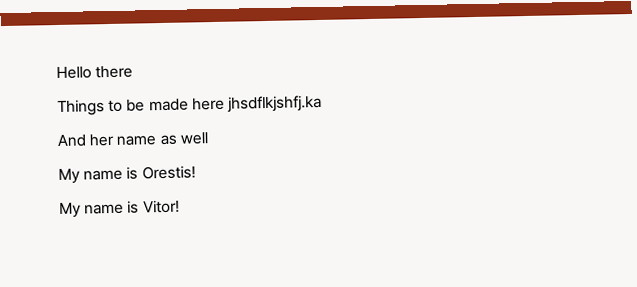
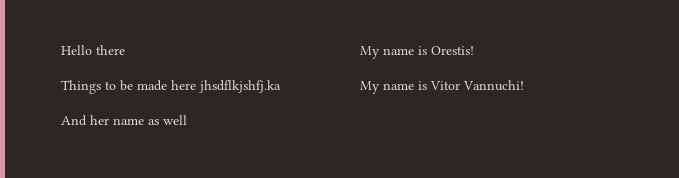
[142,199,180,214] Vitor! -> [430,80,524,91] Vitor Vannuchi!

